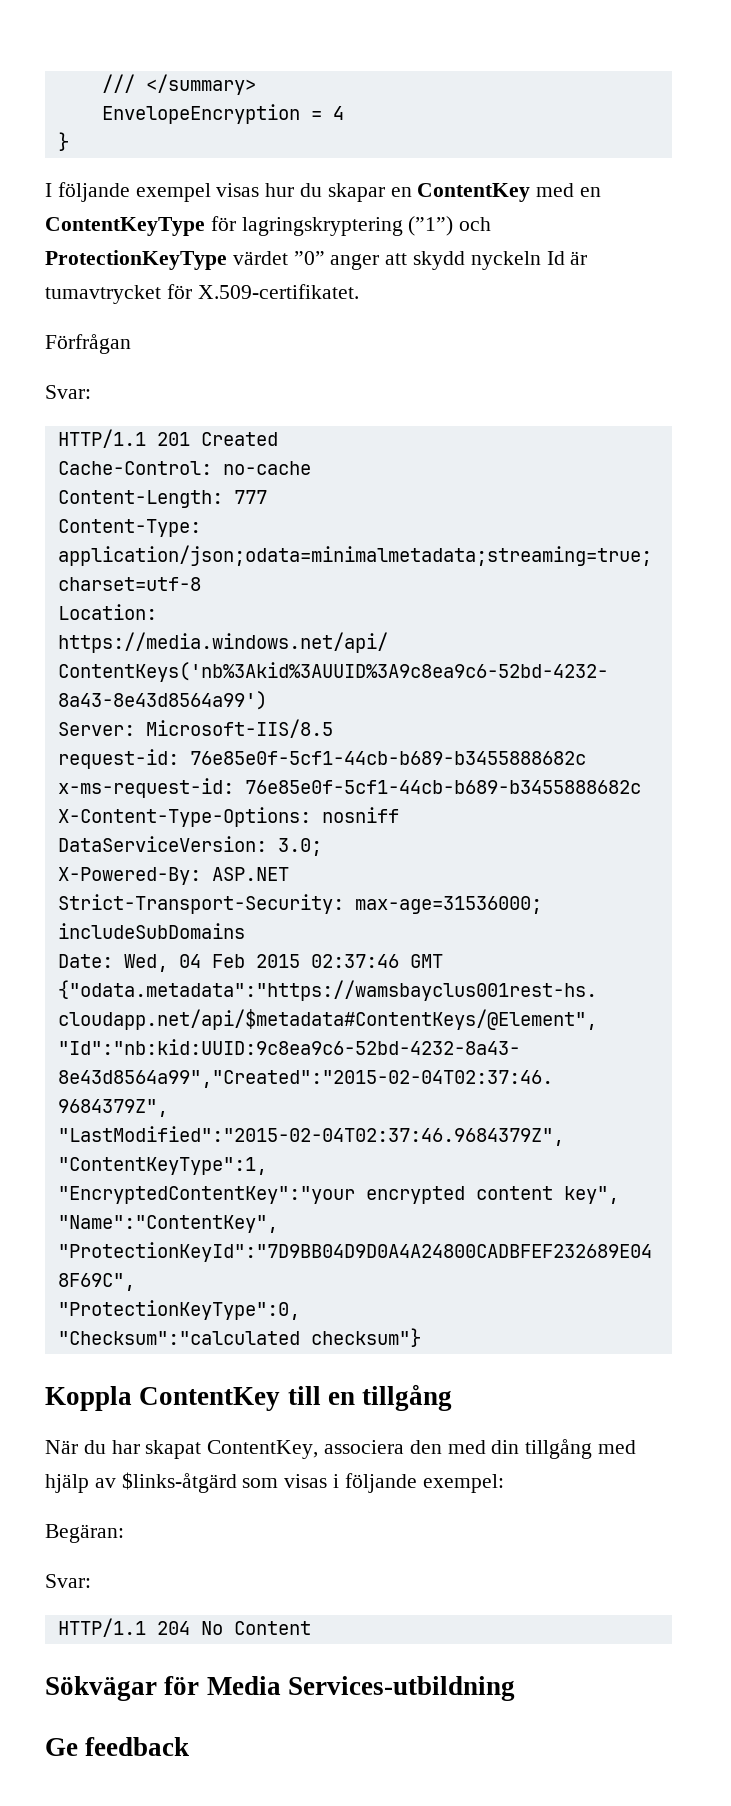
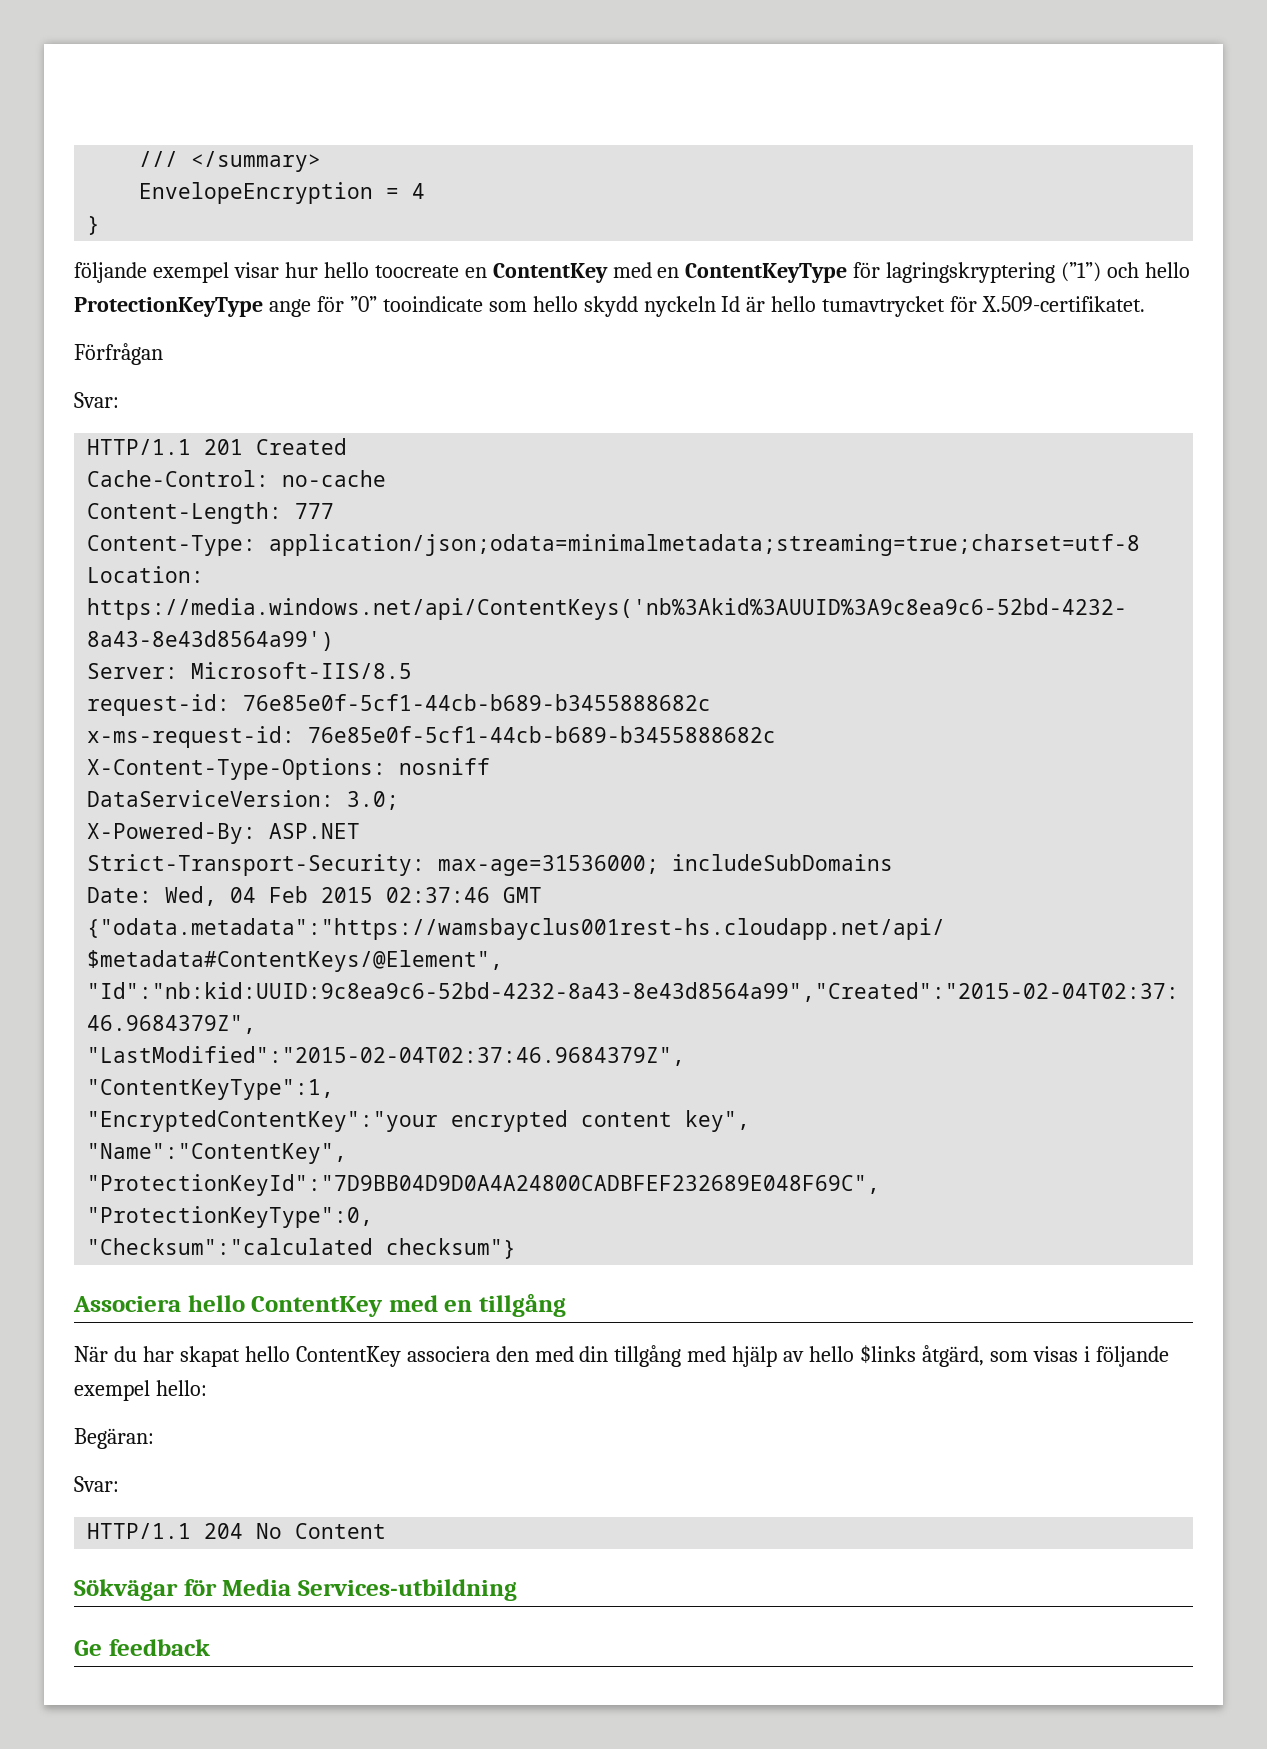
[45,182,385,202] I följande exempel visas hur du skapar -> [74,262,459,283] följande exempel visar hur hello toocreate
[45,250,408,270] ProtectionKeyType värdet ”0” anger att -> [1145,262,1191,278] [74,296,578,317] hello ProtectionKeyType ange för ”0” tooindicate som hello
(588, 258) none -> [771,296,817,312] hello
[45,1386,321,1411] Koppla ContentKey till -> [73,1295,438,1317] Associera hello ContentKey med
[207,1440,319,1459] ContentKey, -> [244,1346,401,1367] hello ContentKey
[121,1472,237,1493] $links-åtgärd -> [809,1345,985,1367] hello $links åtgärd,
[422,1474,504,1493] exempel: -> [74,1380,207,1401] exempel hello:

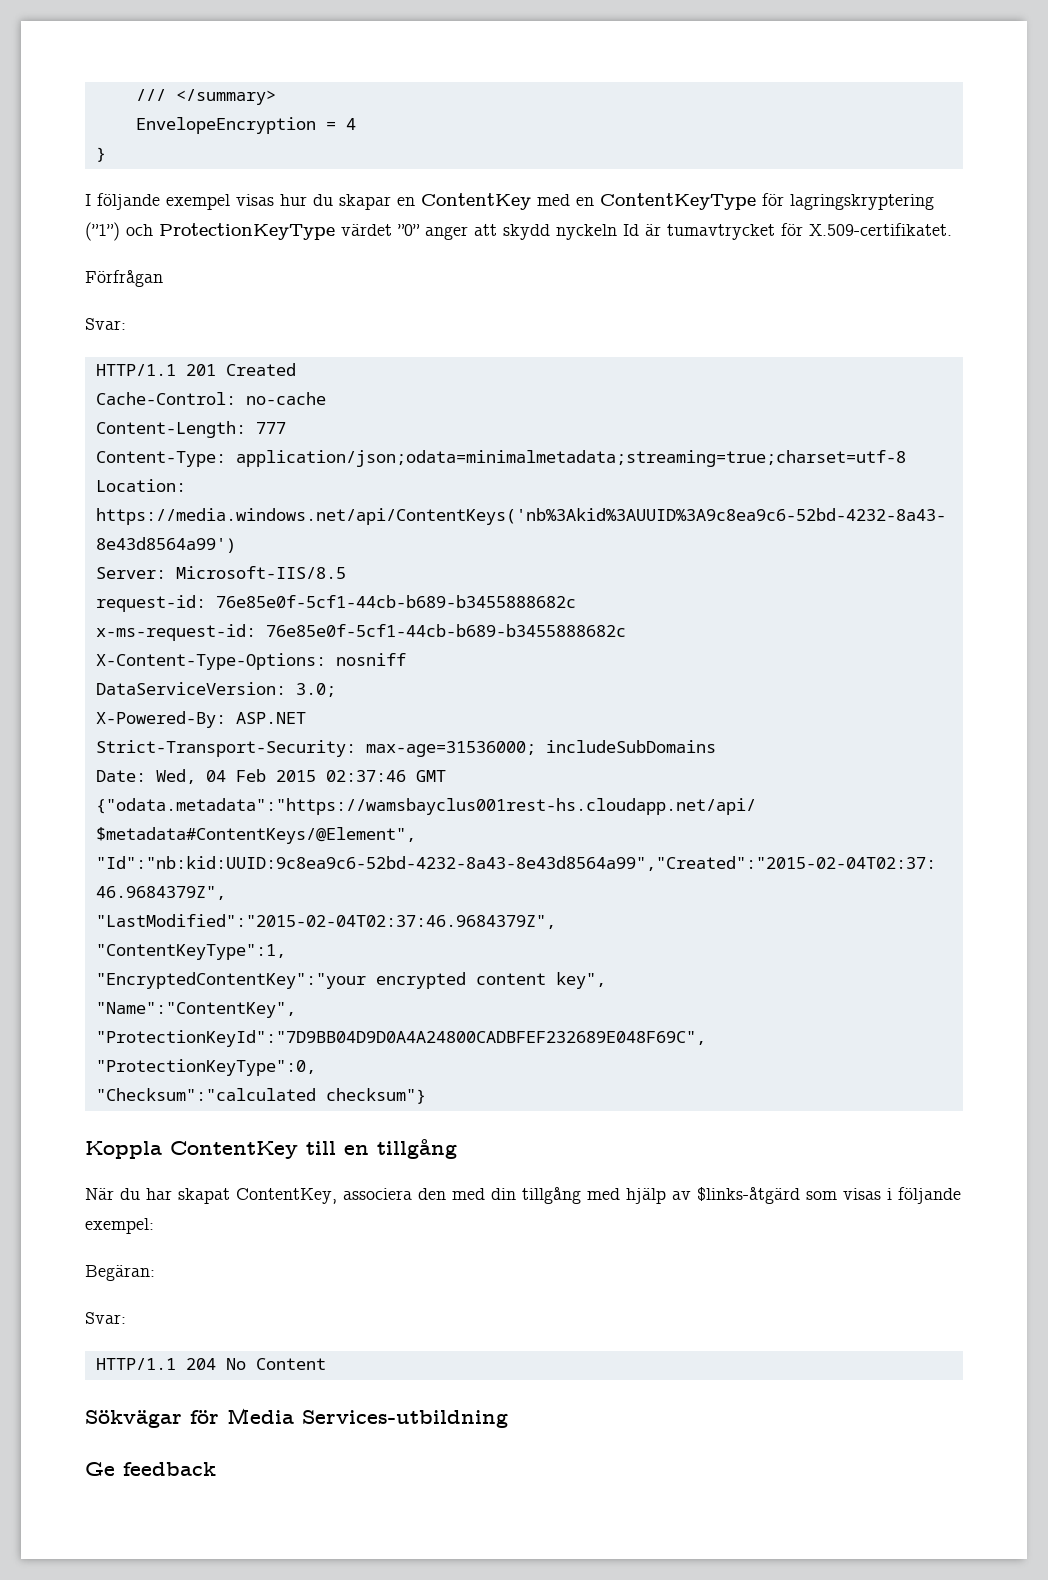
[74,262,459,283] följande exempel visar hur hello toocreate -> [85,193,391,210] I följande exempel visas hur du skapar
[1145,262,1191,278] [74,296,578,317] hello ProtectionKeyType ange för ”0” tooindicate som hello -> [159,223,497,240] ProtectionKeyType värdet ”0” anger att
[771,296,817,312] hello -> (661, 230) none
[73,1295,438,1317] Associera hello ContentKey med -> [85,1141,336,1159] Koppla ContentKey till
[244,1346,401,1367] hello ContentKey -> [236,1188,337,1204] ContentKey,
[809,1345,985,1367] hello $links åtgärd, -> [697,1187,800,1204] $links-åtgärd
[74,1380,207,1401] exempel hello: -> [85,1218,154,1234] exempel:

